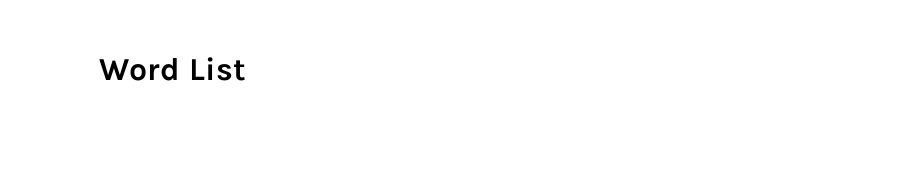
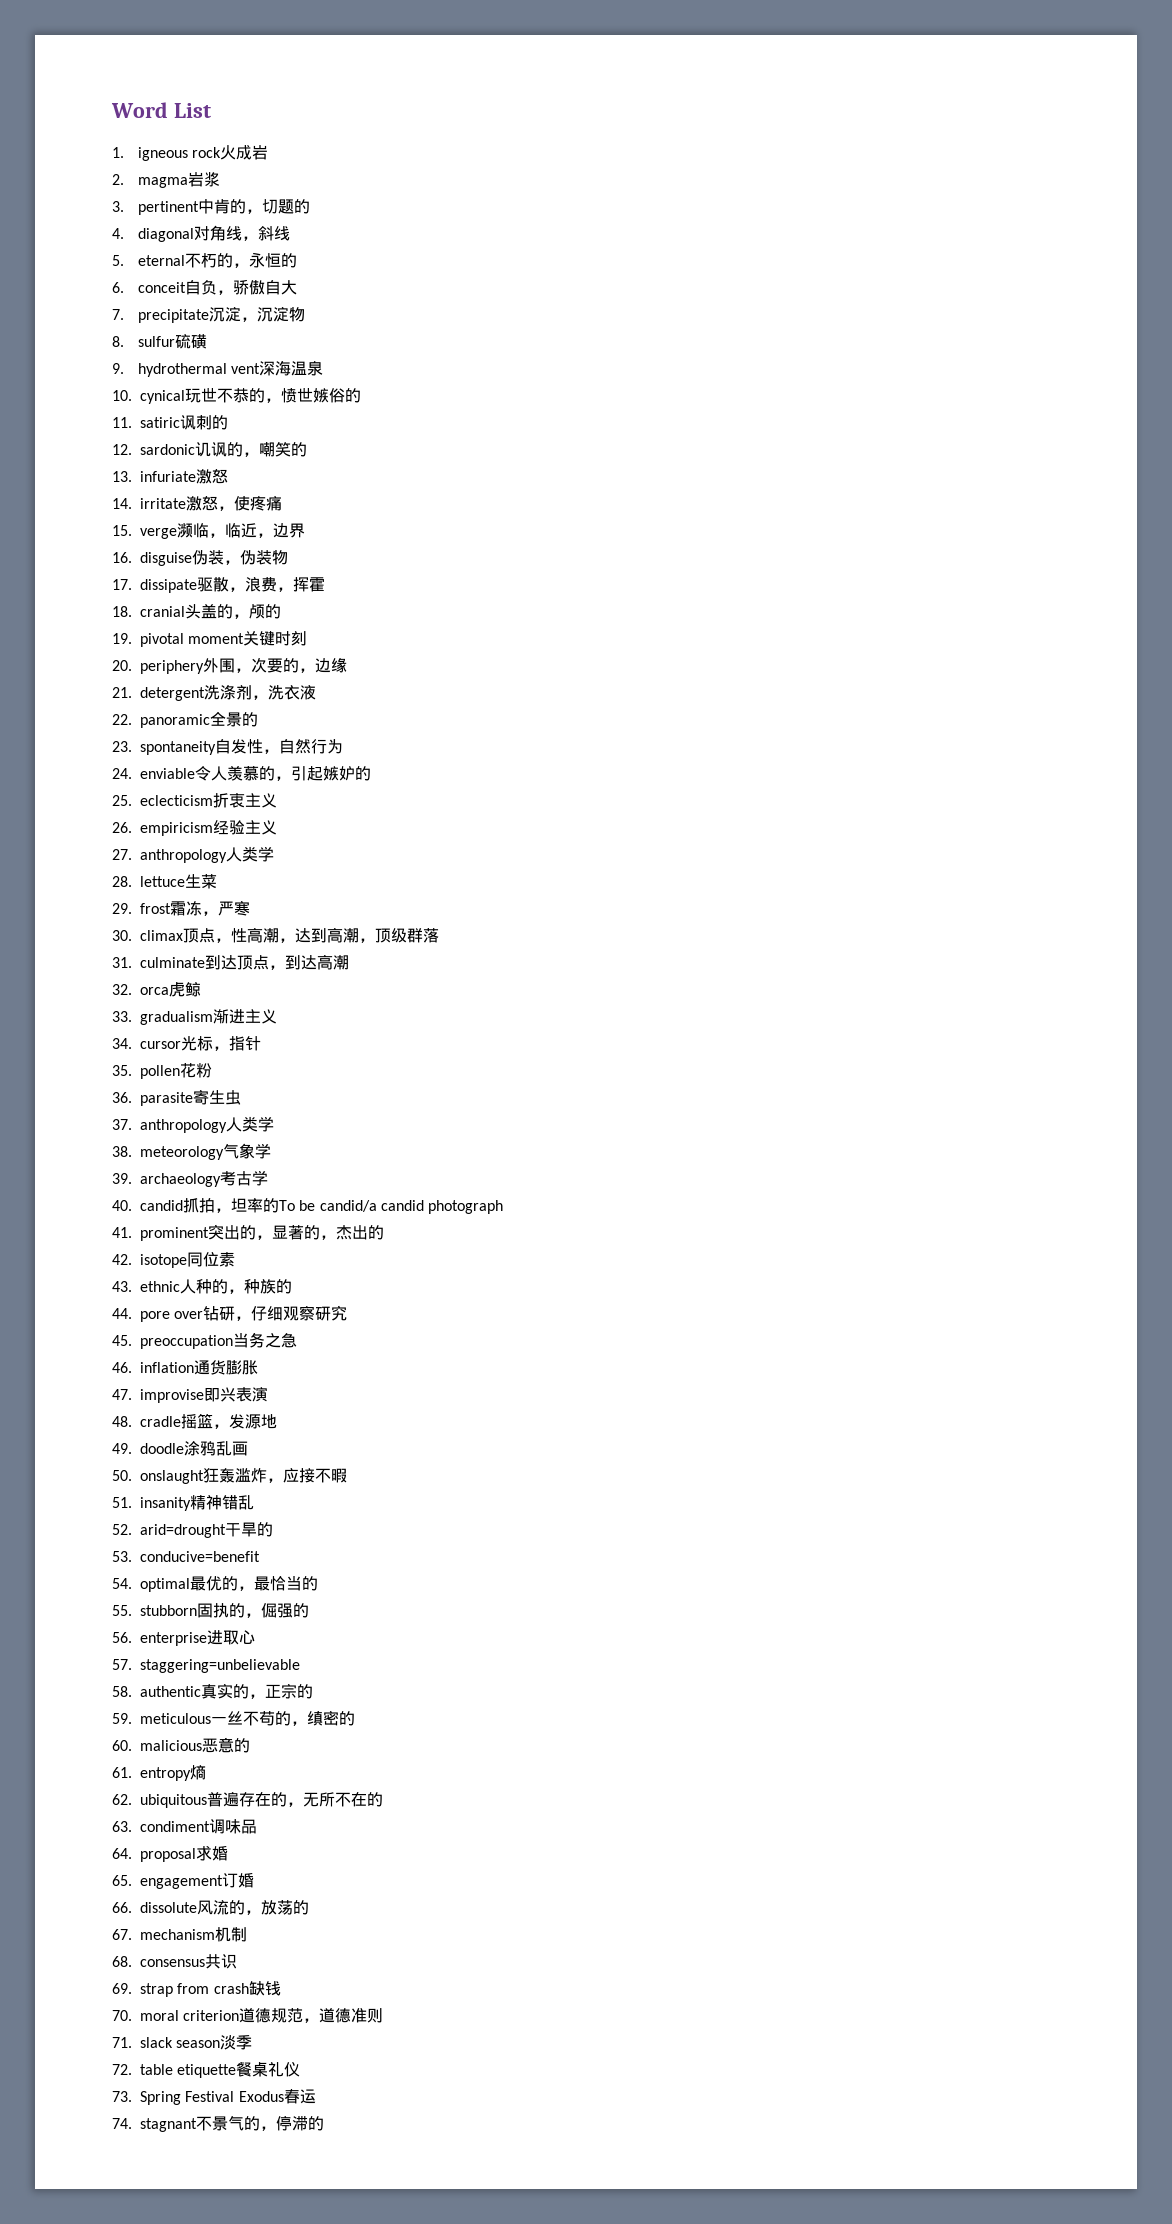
(246, 69) none -> [112,145,268,161] [112,172,220,188] [112,199,310,215] [112,225,290,242] [112,252,297,268] [112,279,297,295] [112,306,305,323] [112,334,207,349] [112,361,323,377] [112,388,361,404] [112,415,228,430] [112,441,307,457] [112,469,228,484] [112,495,282,511] [112,523,305,539] [112,550,288,566] [112,576,325,593] [112,604,281,619] [112,631,308,647] [112,657,347,674] [112,684,316,701] [112,711,258,728] [112,739,343,755] [112,765,371,781] [112,793,277,808] [112,820,277,836] [112,846,274,863] [112,874,217,889] [112,900,250,916] [112,927,439,943] [112,954,349,970] [112,982,201,997] [112,1009,277,1025] [112,1036,261,1051] [112,1063,212,1079] [112,1089,241,1106] [112,1116,274,1133] [112,1143,271,1160] [112,1170,268,1187] [112,1198,504,1214] [112,1224,384,1241] [112,1252,235,1268] [112,1279,292,1294] [112,1305,348,1322] [112,1332,297,1349] [112,1360,258,1375] [112,1387,268,1403] [112,1413,277,1429] [112,1441,248,1456] [112,1468,347,1484] [112,1494,254,1511] [112,1522,273,1538] [112,1551,260,1562] [112,1575,318,1592] [112,1603,309,1618] [112,1630,255,1646] [112,1659,300,1673] [112,1683,313,1699] [112,1710,355,1726] [112,1737,250,1753] [112,1765,206,1781] [112,1792,383,1808] [112,1819,257,1834] [112,1845,228,1862] [112,1873,254,1889] [112,1900,309,1915] [112,1927,247,1942] [112,1954,237,1969] [112,1981,281,1997] [112,2008,384,2023] [112,2035,253,2050] [112,2062,301,2078] [112,2088,316,2105] [112,2115,324,2132] // 1. igneous rock火成岩 // 2. magma岩浆 // 3. pertinent中肯的，切题的 // 4. diagonal对角线，斜线 // 5. eternal不朽的，永恒的 // 6. conceit自负，骄傲自大 // 7. precipitate沉淀，沉淀物 // 8. sulfur硫磺 // 9. hydrothermal vent深海温泉 // 10. cynical玩世不恭的，愤世嫉俗的 // 11. satiric讽刺的 // 12. sardonic讥讽的，嘲笑的 // 13. infuriate激怒 // 14. irritate激怒，使疼痛 // 15. verge濒临，临近，边界 // 16. disguise伪装，伪装物 // 17. dissipate驱散，浪费，挥霍 // 18. cranial头盖的，颅的 // 19. pivotal moment关键时刻 // 20. periphery外围，次要的，边缘 // 21. detergent洗涤剂，洗衣液 // 22. panoramic全景的 // 23. spontaneity自发性，自然行为 // 24. enviable令人羡慕的，引起嫉妒的 // 25. eclecticism折衷主义 // 26. empiricism经验主义 // 27. anthropology人类学 // 28. lettuce生菜 // 29. frost霜冻，严寒 // 30. climax顶点，性高潮，达到高潮，顶级群落 // 31. culminate到达顶点，到达高潮 // 32. orca虎鲸 // 33. gradualism渐进主义 // 34. cursor光标，指针 // 35. pollen花粉 // 36. parasite寄生虫 // 37. anthropology人类学 // 38. meteorology气象学 // 39. archaeology考古学 // 40. candid抓拍，坦率的To be candid/a candid photograph // 41. prominent突出的，显著的，杰出的 // 42. isotope同位素 // 43. ethnic人种的，种族的 // 44. pore over钻研，仔细观察研究 // 45. preoccupation当务之急 // 46. inflation通货膨胀 // 47. improvise即兴表演 // 48. cradle摇篮，发源地 // 49. doodle涂鸦乱画 // 50. onslaught狂轰滥炸，应接不暇 // 51. insanity精神错乱 // 52. arid=drought干旱的 // 53. conducive=benefit // 54. optimal最优的，最恰当的 // 55. stubborn固执的，倔强的 // 56. enterprise进取心 // 57. staggering=unbelievable // 58. authentic真实的，正宗的 // 59. meticulous一丝不苟的，缜密的 // 60. malicious恶意的 // 61. entropy熵 // 62. ubiquitous普遍存在的，无所不在的 // 63. condiment调味品 // 64. proposal求婚 // 65. engagement订婚 // 66. dissolute风流的，放荡的 // 67. mechanism机制 // 68. consensus共识 // 69. strap from crash缺钱 // 70. moral criterion道德规范，道德准则 // 71. slack season淡季 // 72. table etiquette餐桌礼仪 // 73. Spring Festival Exodus春运 // 74. stagnant不景气的，停滞的

